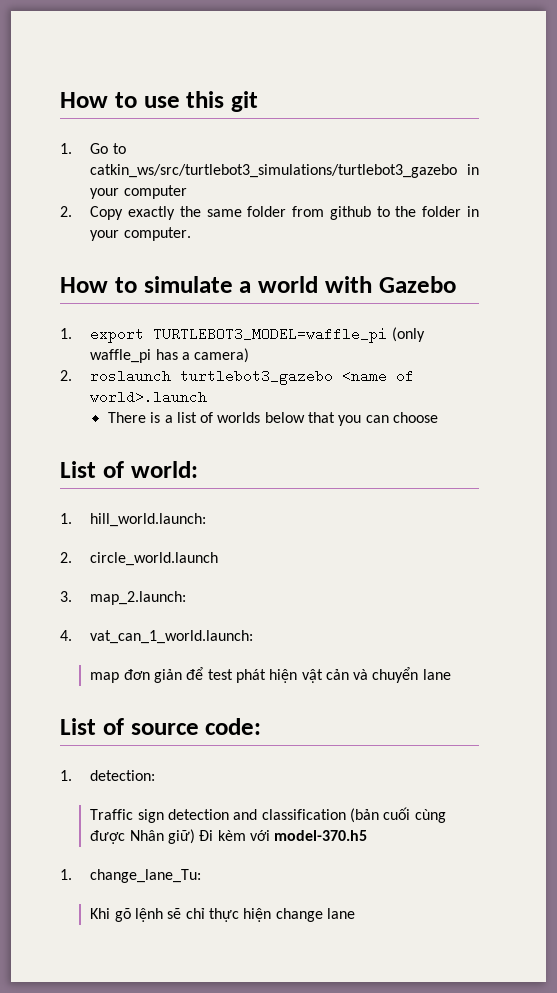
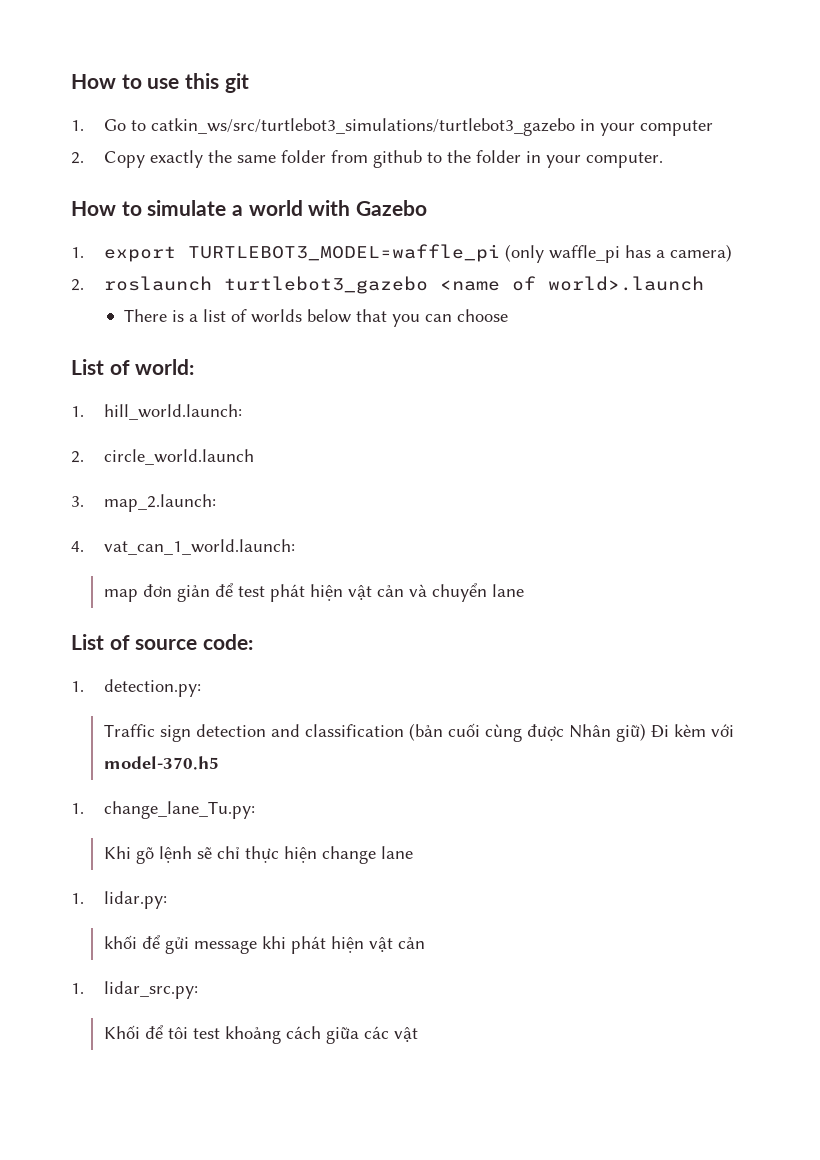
[90,770,156,781] detection: -> [103,679,201,697] detection.py:
[90,869,202,883] change_lane_Tu: -> [103,801,255,819] change_lane_Tu.py:
(355, 913) none -> [71,891,167,909] [103,935,425,954] [71,981,198,999] [103,1025,418,1044] // 1. lidar.py: // khối để gửi message khi phát hiện vật cản // 1. lidar_src.py: // Khối để tôi test khoảng cách giữa các vật

